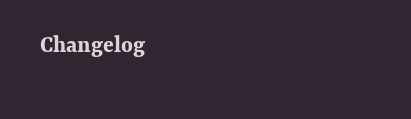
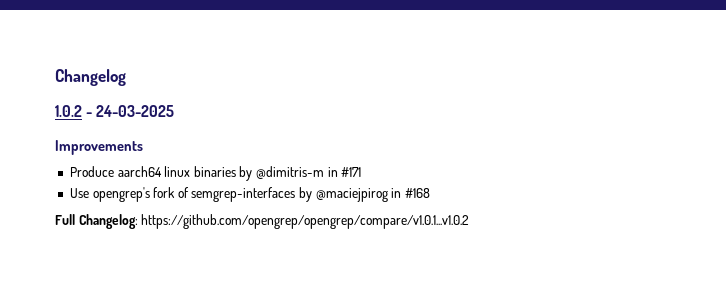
(145, 46) none -> [55,105,175,117] [55,140,143,155] [69,166,362,181] [69,187,431,202] [55,214,470,229] // 1.0.2 - 24-03-2025 // Improvements // Produce aarch64 linux binaries by @dimitris-m in #171 // Use opengrep's fork of semgrep-interfaces by @maciejpirog in #168 // Full Changelog: https://github.com/opengrep/opengrep/compare/v1.0.1...v1.0.2

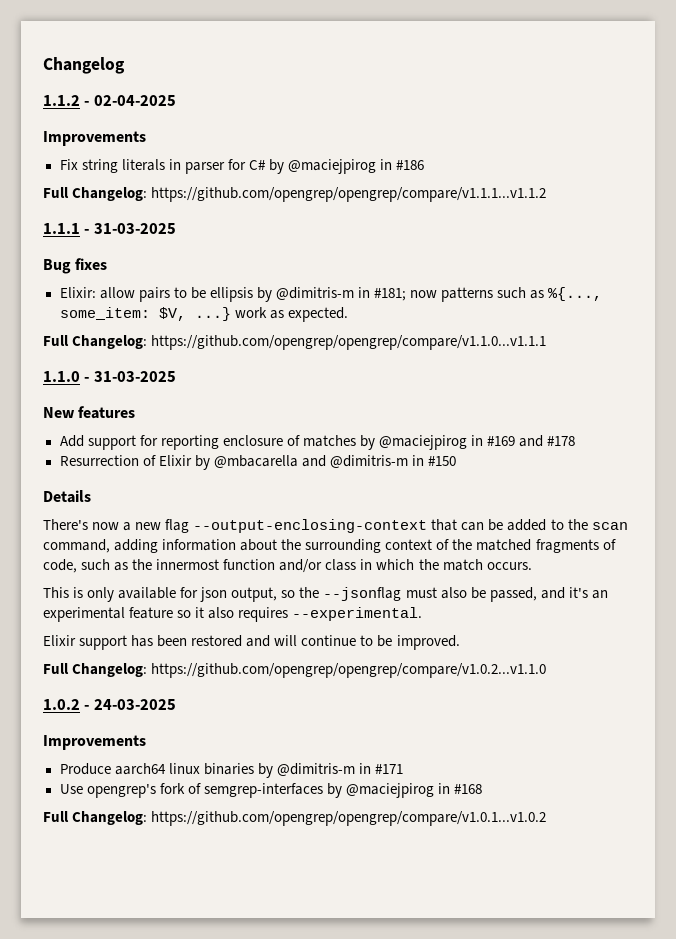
(126, 77) none -> [43,95,176,106] [43,131,146,146] [59,159,425,174] [43,187,547,202] [43,223,176,234] [43,258,108,274] [59,287,603,302] [59,307,348,322] [43,335,547,350] [43,371,176,382] [43,406,136,419] [59,435,576,450] [59,455,456,470] [43,490,91,503] [43,519,628,533] [43,539,616,553] [43,559,532,573] [43,587,608,602] [43,607,423,622] [43,635,460,650] [43,663,547,678] // 1.1.2 - 02-04-2025 // Improvements // Fix string literals in parser for C# by @maciejpirog in #186 // Full Changelog: https://github.com/opengrep/opengrep/compare/v1.1.1...v1.1.2 // 1.1.1 - 31-03-2025 // Bug fixes // Elixir: allow pairs to be ellipsis by @dimitris-m in #181; now patterns such as %{..., some_item: $V, ...} work as expected. // Full Changelog: https://github.com/opengrep/opengrep/compare/v1.1.0...v1.1.1 // 1.1.0 - 31-03-2025 // New features // Add support for reporting enclosure of matches by @maciejpirog in #169 and #178 // Resurrection of Elixir by @mbacarella and @dimitris-m in #150 // Details // There's now a new flag --output-enclosing-context that can be added to the scan command, adding information about the surrounding context of the matched fragments of code, such as the innermost function and/or class in which the match occurs. // This is only available for json output, so the --jsonflag must also be passed, and it's an experimental feature so it also requires --experimental. // Elixir support has been restored and will continue to be improved. // Full Changelog: https://github.com/opengrep/opengrep/compare/v1.0.2...v1.1.0

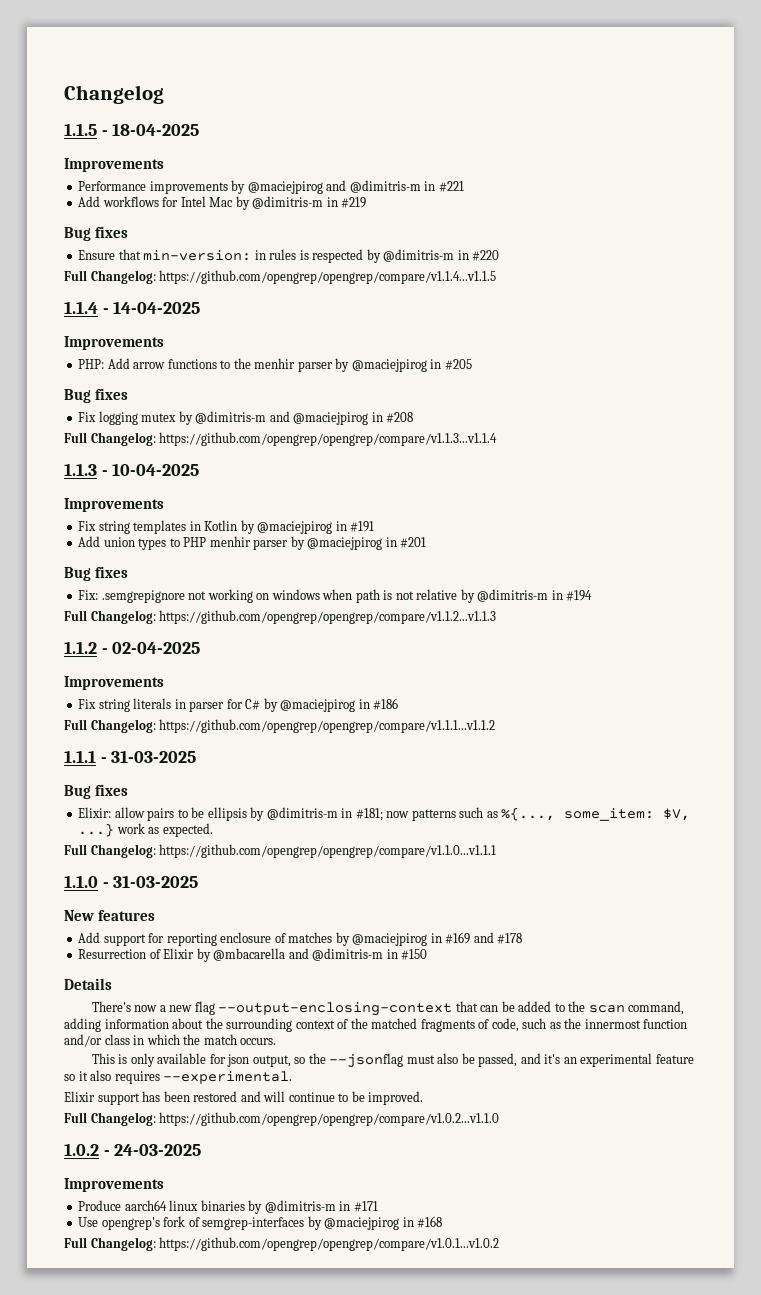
(125, 65) none -> [64,123,200,136] [64,158,164,172] [78,180,464,194] [78,196,367,210] [64,226,129,241] [78,249,500,263] [64,270,497,284] [64,301,201,314] [64,336,164,350] [78,358,472,372] [64,388,129,403] [78,411,414,425] [64,432,498,446] [64,463,200,476] [64,498,164,512] [78,520,375,534] [78,536,427,550] [64,566,129,581] [78,589,593,603] [64,610,497,624] // 1.1.5 - 18-04-2025 // Improvements // Performance improvements by @maciejpirog and @dimitris-m in #221 // Add workflows for Intel Mac by @dimitris-m in #219 // Bug fixes // Ensure that min-version: in rules is respected by @dimitris-m in #220 // Full Changelog: https://github.com/opengrep/opengrep/compare/v1.1.4...v1.1.5 // 1.1.4 - 14-04-2025 // Improvements // PHP: Add arrow functions to the menhir parser by @maciejpirog in #205 // Bug fixes // Fix logging mutex by @dimitris-m and @maciejpirog in #208 // Full Changelog: https://github.com/opengrep/opengrep/compare/v1.1.3...v1.1.4 // 1.1.3 - 10-04-2025 // Improvements // Fix string templates in Kotlin by @maciejpirog in #191 // Add union types to PHP menhir parser by @maciejpirog in #201 // Bug fixes // Fix: .semgrepignore not working on windows when path is not relative by @dimitris-m in #194 // Full Changelog: https://github.com/opengrep/opengrep/compare/v1.1.2...v1.1.3

